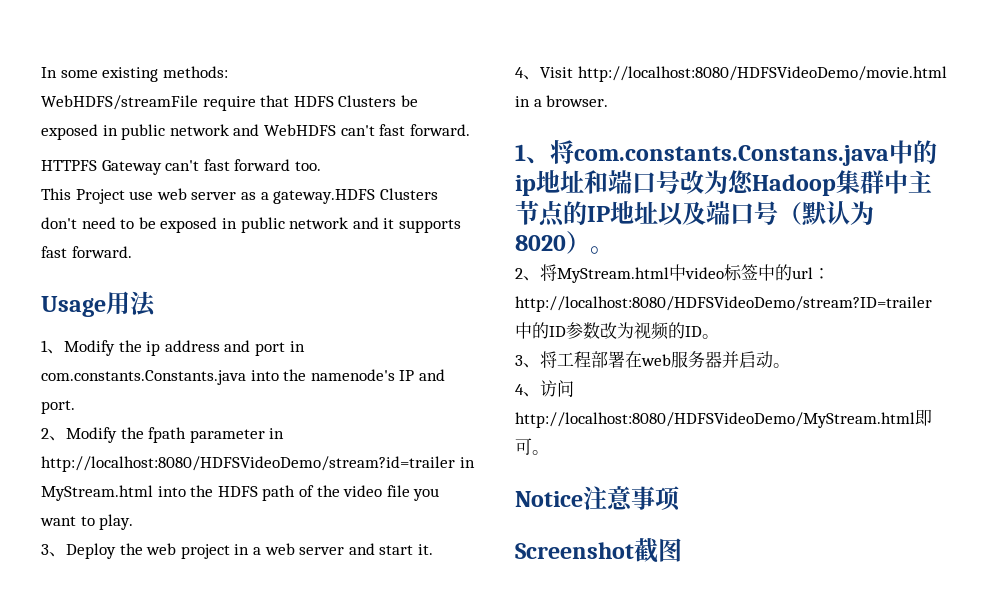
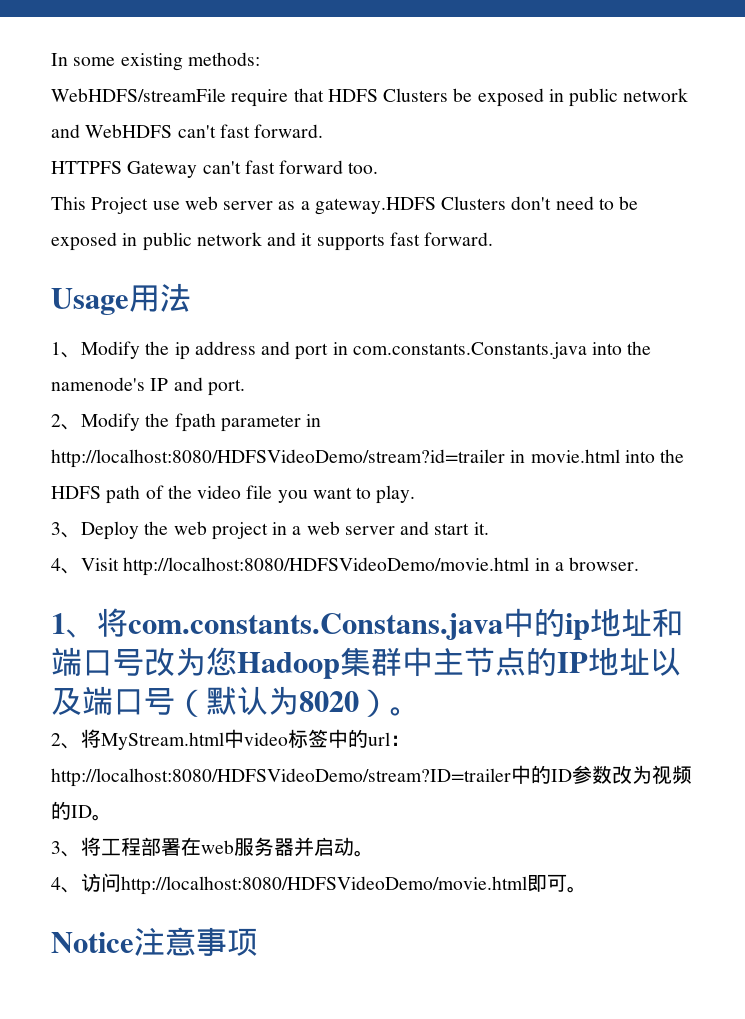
[41,485,153,501] MyStream.html -> [530,449,620,463] movie.html
[515,412,915,428] http://localhost:8080/HDFSVideoDemo/MyStream.html -> [121,876,527,895] http://localhost:8080/HDFSVideoDemo/movie.html
[515,538,682,563] // Screenshot截图 -> (258, 942) none

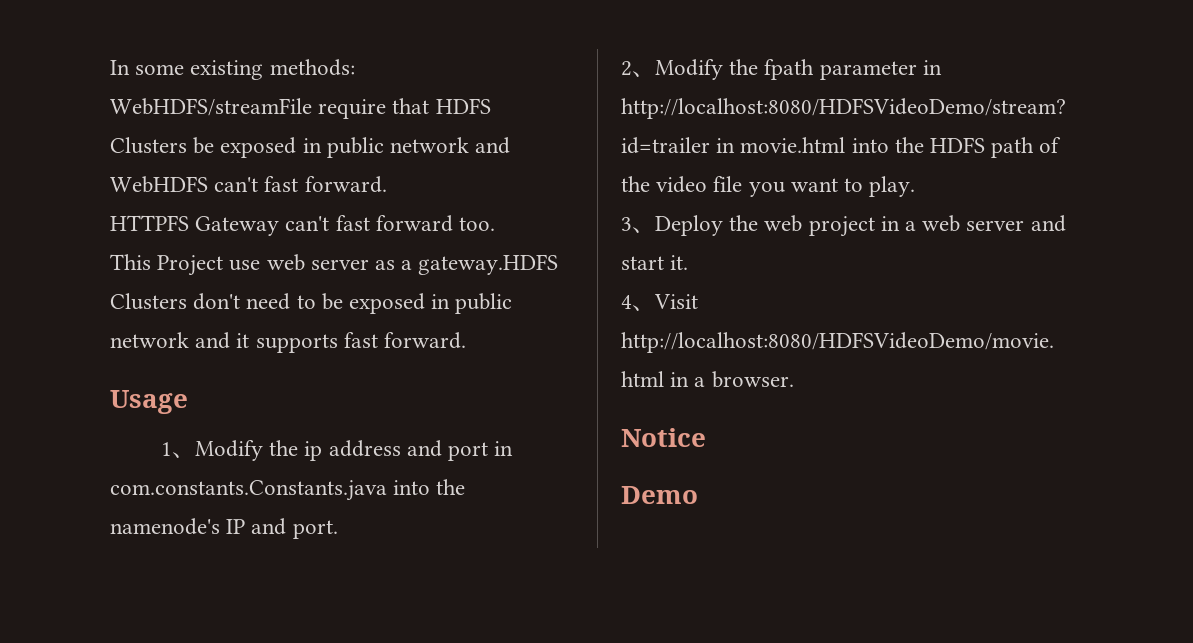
[129,283,191,312] 用法 -> (188, 402) none
[51,608,683,640] [51,647,681,679] [51,686,421,717] [51,729,410,750] [51,765,692,787] [51,801,112,821] [51,837,374,857] [51,873,587,895] [51,927,258,956] 1、将com.constants.Constans.java中的ip地址和端口号改为您Hadoop集群中主节点的IP地址以及端口号（默认为8020）。 // 2、将MyStream.html中video标签中的url：http://localhost:8080/HDFSVideoDemo/stream?ID=trailer中的ID参数改为视频的ID。 // 3、将工程部署在web服务器并启动。 // 4、访问http://localhost:8080/HDFSVideoDemo/movie.html即可。 // Notice注意事项 -> [621,428,706,447] [621,486,698,504] Notice // Demo

